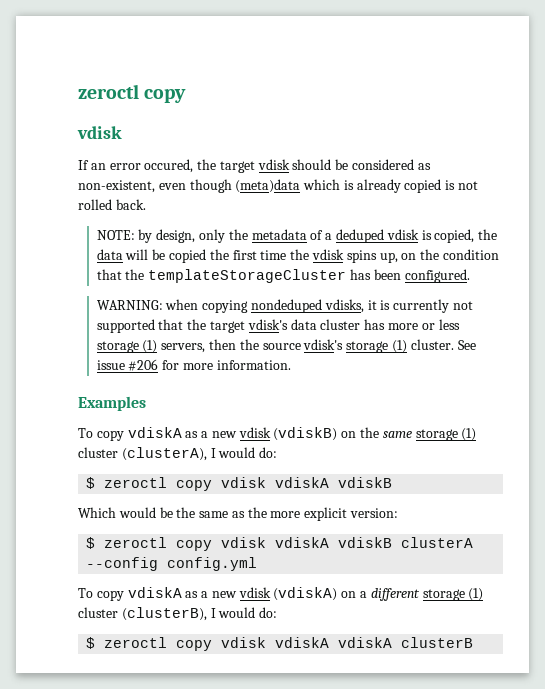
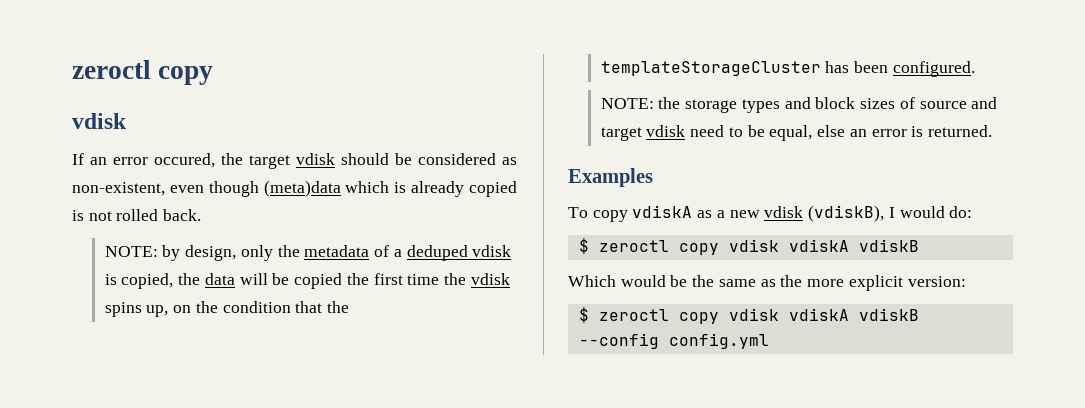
[96,299,473,313] [96,319,460,333] [96,339,476,353] [96,359,291,371] WARNING: when copying nondeduped vdisks, it is currently not supported that the target vdisk's data cluster has more or less storage (1) servers, then the source vdisk's storage (1) cluster. See issue #206 for more information. -> [600,97,998,113] [600,125,992,141] NOTE: the storage types and block sizes of source and target vdisk need to be equal, else an error is returned.
[273,427,477,441] [78,447,207,461] (vdiskB) on the same storage (1) cluster (clusterA), -> [808,205,885,222] (vdiskB),
[401,537,474,548] clusterA -> (919, 314) none
[78,587,484,601] [78,607,278,621] [86,637,474,651] // To copy vdiskA as a new vdisk (vdiskA) on a different storage (1) cluster (clusterB), I would do: // $ zeroctl copy vdisk vdiskA vdiskA clusterB -> (769, 341) none

